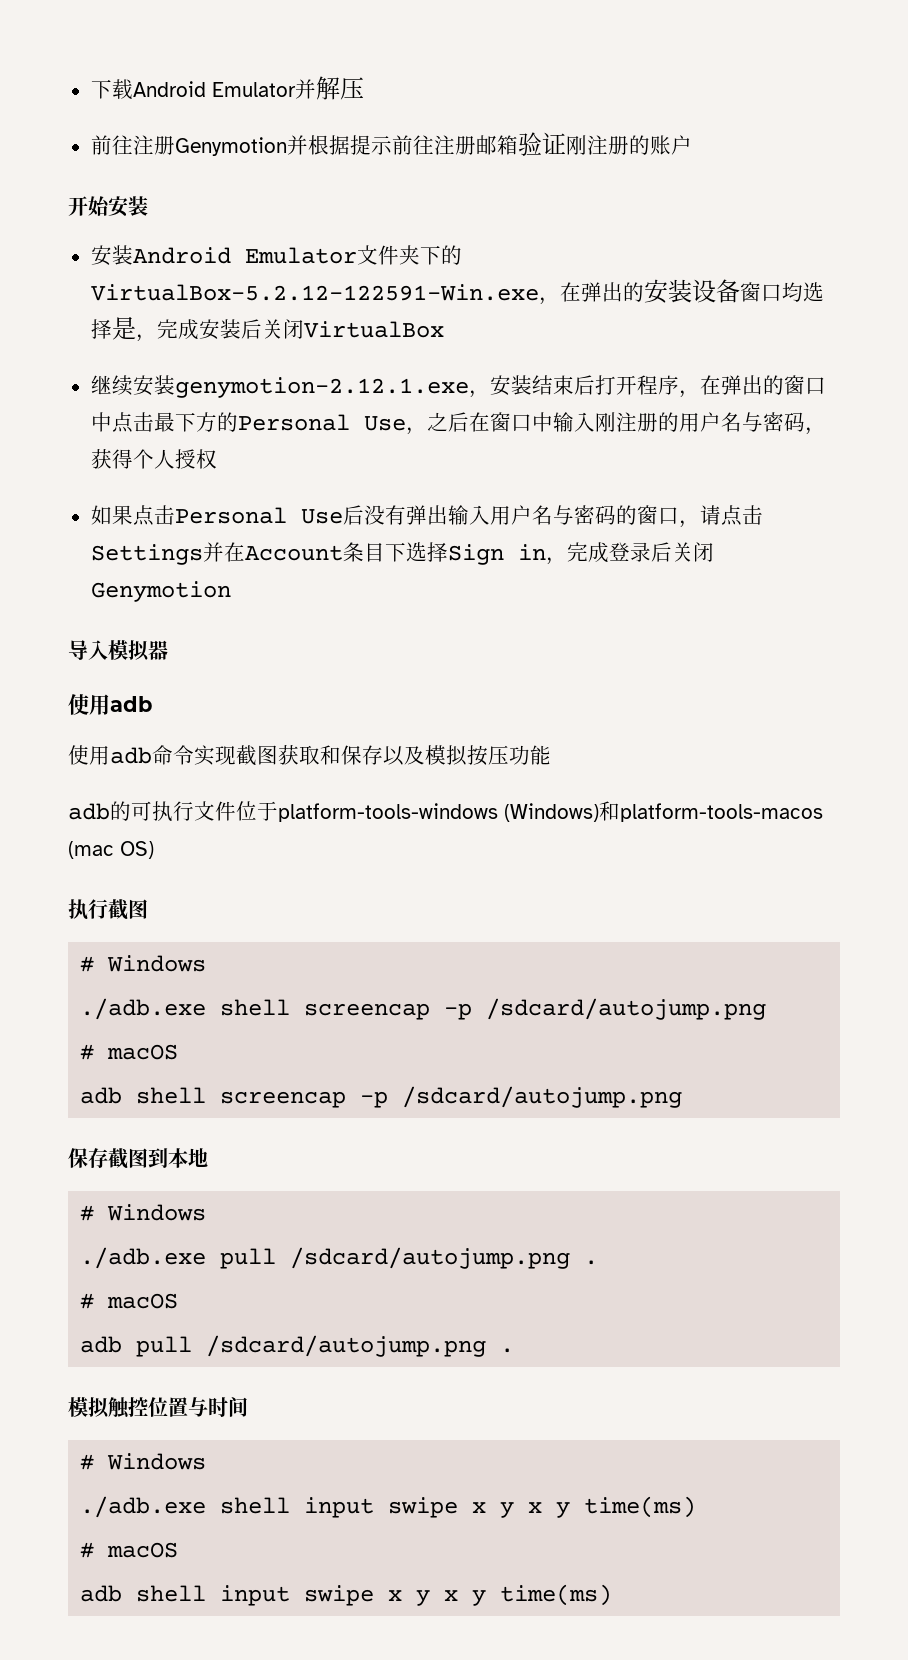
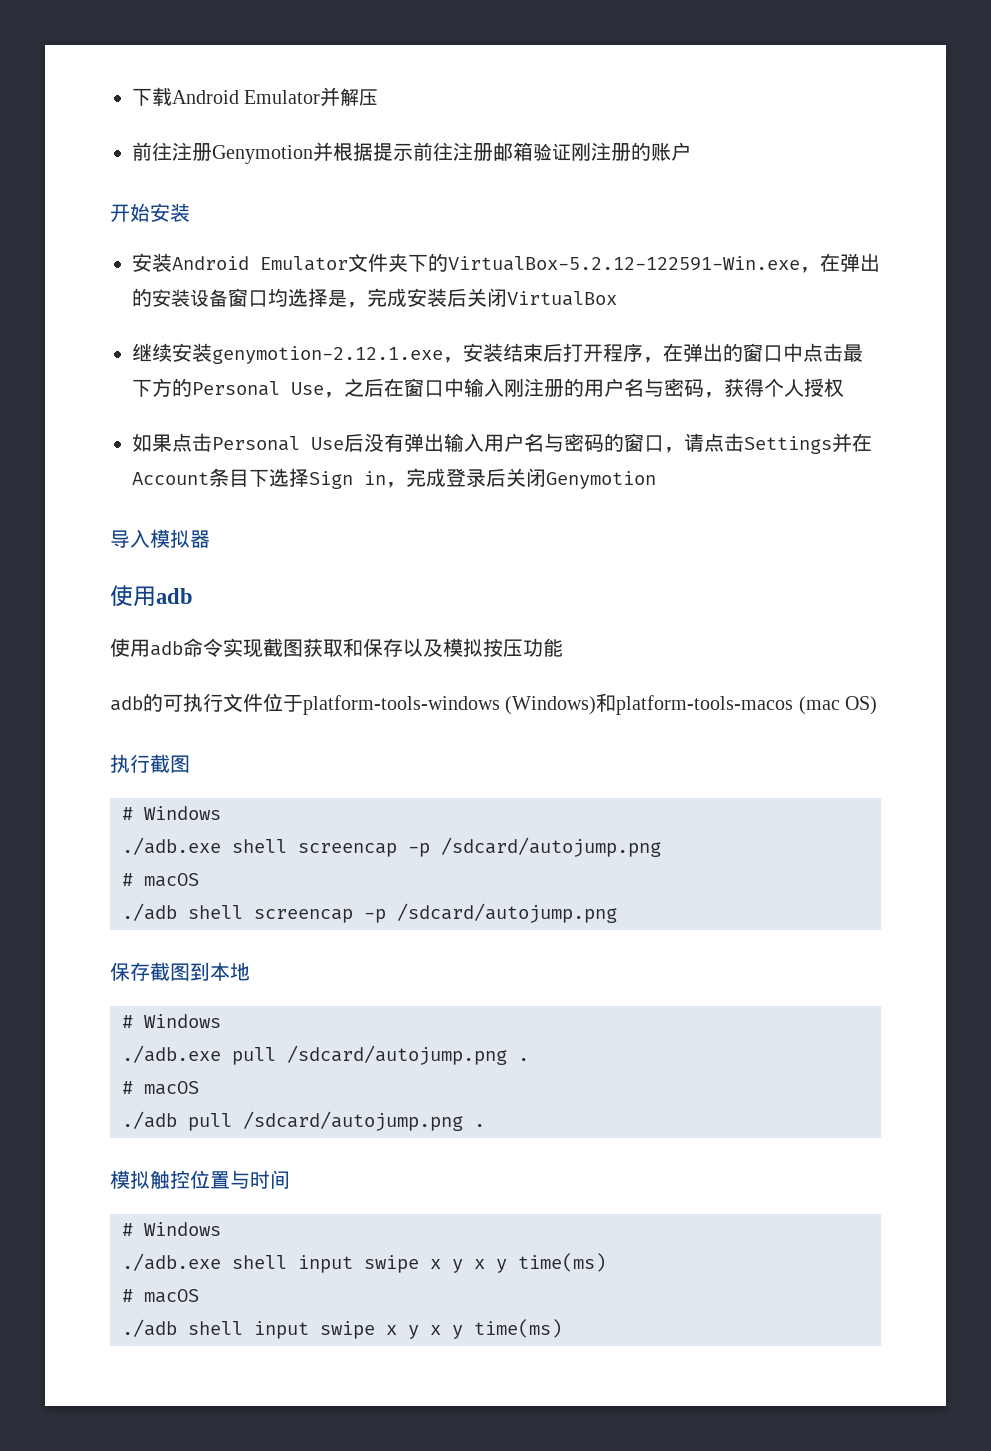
[80,1087,123,1104] adb -> [122,903,177,921] ./adb
[80,1336,123,1353] adb -> [122,1111,177,1129] ./adb
[80,1585,123,1602] adb -> [122,1319,177,1337] ./adb

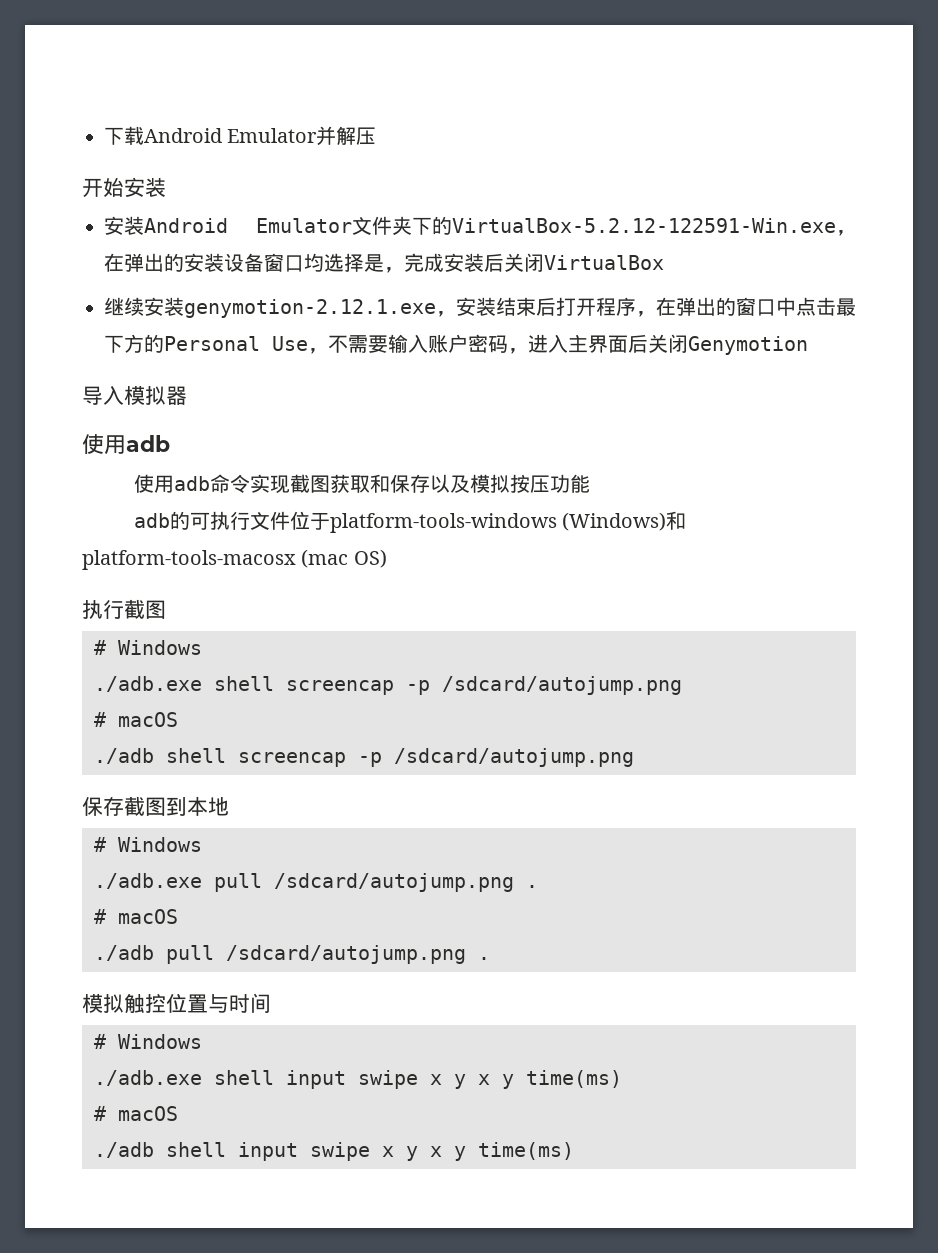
[132,142,691,164] // 前往注册Genymotion并根据提示前往注册邮箱验证刚注册的账户 -> (377, 136) none
[344,378,844,398] [132,433,872,454] [132,468,486,489] 之后在窗口中输入刚注册的用户名与密码，获得个人授权 // 如果点击Personal Use后没有弹出输入用户名与密码的窗口，请点击Settings并在Account条目下选择Sign in，完成登录 -> [328,334,628,354] 不需要输入账户密码，进入主界面
[616,695,794,715] platform-tools-macos -> [82,550,296,570] platform-tools-macosx

